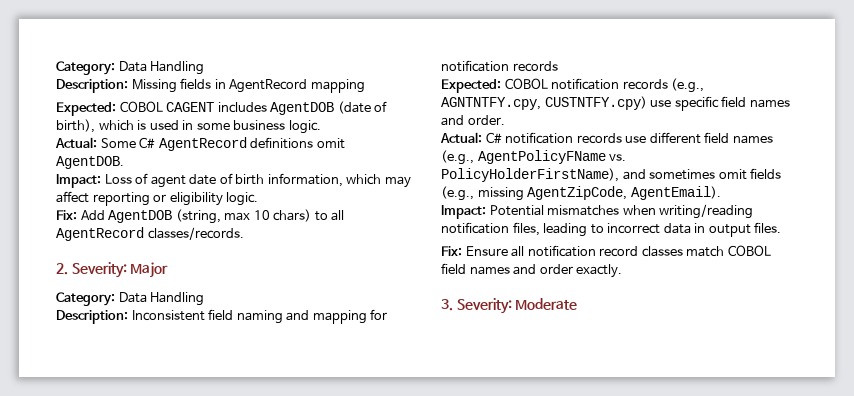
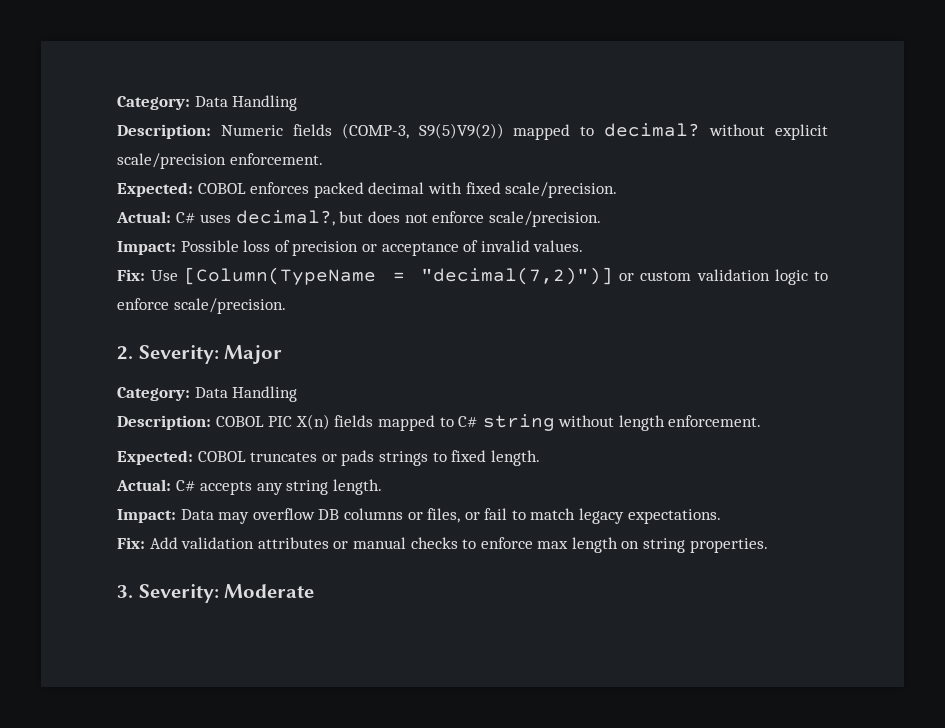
[56,61,205,75] [56,78,365,93] [56,101,388,116] [56,119,321,134] [55,137,345,151] [56,156,124,169] [56,173,411,188] [56,191,259,206] [56,209,345,224] [56,227,244,241] Category: Data Handling // Description: Missing fields in AgentRecord mapping // Expected: COBOL CAGENT includes AgentDOB (date of birth), which is used in some business logic. // Actual: Some C# AgentRecord definitions omit AgentDOB. // Impact: Loss of agent date of birth information, which may affect reporting or eligibility logic. // Fix: Add AgentDOB (string, max 10 chars) to all AgentRecord classes/records. -> [117,95,298,111] [117,123,828,140] [117,153,323,169] [117,182,618,198] [116,210,601,227] [117,240,584,256] [117,267,829,285] [117,298,286,314] Category: Data Handling // Description: Numeric fields (COMP-3, S9(5)V9(2)) mapped to decimal? without explicit scale/precision enforcement. // Expected: COBOL enforces packed decimal with fixed scale/precision. // Actual: C# uses decimal?, but does not enforce scale/precision. // Impact: Possible loss of precision or acceptance of invalid values. // Fix: Use [Column(TypeName = "decimal(7,2)")] or custom validation logic to enforce scale/precision.
[131,309,388,324] [441,60,558,72] [441,78,705,93] [441,96,790,111] [441,115,505,126] [440,132,773,144] [441,150,627,165] [441,168,782,182] [441,186,721,201] [441,204,754,219] [441,222,782,237] [441,245,771,257] [441,263,623,278] Inconsistent field naming and mapping for notification records // Expected: COBOL notification records (e.g., AGNTNTFY.cpy, CUSTNTFY.cpy) use specific field names and order. // Actual: C# notification records use different field names (e.g., AgentPolicyFName vs. PolicyHolderFirstName), and sometimes omit fields (e.g., missing AgentZipCode, AgentEmail). // Impact: Potential mismatches when writing/reading notification files, leading to incorrect data in output files. // Fix: Ensure all notification record classes match COBOL field names and order exactly. -> [215,414,762,431] [117,450,540,466] [116,479,382,495] [117,508,721,524] [117,537,768,553] COBOL PIC X(n) fields mapped to C# string without length enforcement. // Expected: COBOL truncates or pads strings to fixed length. // Actual: C# accepts any string length. // Impact: Data may overflow DB columns or files, or fail to match legacy expectations. // Fix: Add validation attributes or manual checks to enforce max length on string properties.

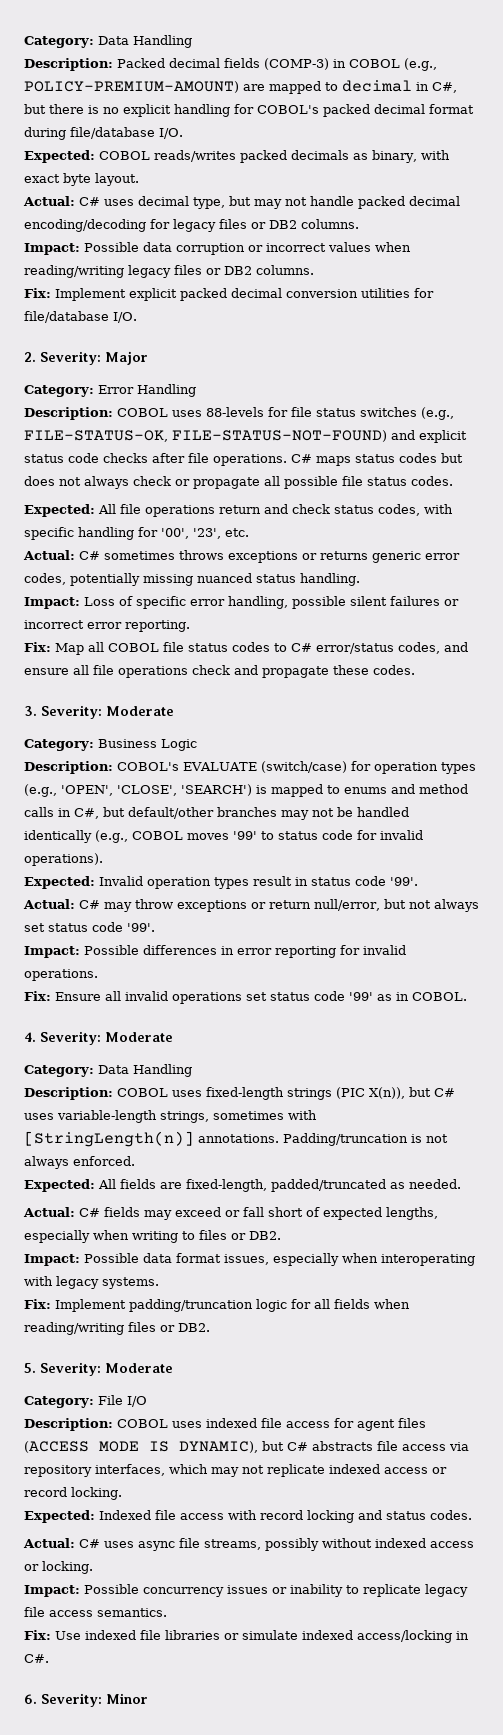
[117,95,298,111] [117,123,828,140] [117,153,323,169] [117,182,618,198] [116,210,601,227] [117,240,584,256] [117,267,829,285] [117,298,286,314] [117,345,283,364] Category: Data Handling // Description: Numeric fields (COMP-3, S9(5)V9(2)) mapped to decimal? without explicit scale/precision enforcement. // Expected: COBOL enforces packed decimal with fixed scale/precision. // Actual: C# uses decimal?, but does not enforce scale/precision. // Impact: Possible loss of precision or acceptance of invalid values. // Fix: Use [Column(TypeName = "decimal(7,2)")] or custom validation logic to enforce scale/precision. // 2. Severity: Major -> [24,35,192,48] [24,58,437,71] [24,80,457,94] [24,104,474,117] [24,127,183,140] [24,150,450,163] [24,173,139,186] [23,196,460,209] [24,219,359,232] [24,242,411,255] [24,265,314,278] [24,288,434,301] [24,311,137,323] [24,351,148,365] [24,384,196,397] [24,407,454,420] [24,430,467,443] [24,453,463,466] [24,476,453,489] [24,504,453,517] [24,527,249,540] [23,550,460,563] [24,573,360,586] [24,596,459,609] [24,620,190,632] [24,642,468,655] [24,665,415,678] [24,705,174,719] [24,739,197,751] [24,761,476,774] [24,784,468,797] [24,807,409,820] [24,830,423,843] [24,853,103,866] [24,876,418,889] [23,899,479,912] [24,922,155,932] [24,945,406,958] [24,969,98,981] [24,991,467,1004] [24,1031,173,1045] Category: Data Handling // Description: Packed decimal fields (COMP-3) in COBOL (e.g., POLICY-PREMIUM-AMOUNT) are mapped to decimal in C#, but there is no explicit handling for COBOL's packed decimal format during file/database I/O. // Expected: COBOL reads/writes packed decimals as binary, with exact byte layout. // Actual: C# uses decimal type, but may not handle packed decimal encoding/decoding for legacy files or DB2 columns. // Impact: Possible data corruption or incorrect values when reading/writing legacy files or DB2 columns. // Fix: Implement explicit packed decimal conversion utilities for file/database I/O. // 2. Severity: Major // Category: Error Handling // Description: COBOL uses 88-levels for file status switches (e.g., FILE-STATUS-OK, FILE-STATUS-NOT-FOUND) and explicit status code checks after file operations. C# maps status codes but does not always check or propagate all possible file status codes. // Expected: All file operations return and check status codes, with specific handling for '00', '23', etc. // Actual: C# sometimes throws exceptions or returns generic error codes, potentially missing nuanced status handling. // Impact: Loss of specific error handling, possible silent failures or incorrect error reporting. // Fix: Map all COBOL file status codes to C# error/status codes, and ensure all file operations check and propagate these codes. // 3. Severity: Moderate // Category: Business Logic // Description: COBOL's EVALUATE (switch/case) for operation types (e.g., 'OPEN', 'CLOSE', 'SEARCH') is mapped to enums and method calls in C#, but default/other branches may not be handled identically (e.g., COBOL moves '99' to status code for invalid operations). // Expected: Invalid operation types result in status code '99'. // Actual: C# may throw exceptions or return null/error, but not always set status code '99'. // Impact: Possible differences in error reporting for invalid operations. // Fix: Ensure all invalid operations set status code '99' as in COBOL. // 4. Severity: Moderate
[268,414,762,431] [117,450,540,466] [116,479,382,495] [117,508,721,524] [117,537,768,553] [117,584,315,603] PIC X(n) fields mapped to C# string without length enforcement. // Expected: COBOL truncates or pads strings to fixed length. // Actual: C# accepts any string length. // Impact: Data may overflow DB columns or files, or fail to match legacy expectations. // Fix: Add validation attributes or manual checks to enforce max length on string properties. // 3. Severity: Moderate -> [172,1087,455,1100] [24,1110,317,1123] [24,1131,448,1147] [24,1156,135,1169] [24,1179,461,1192] [23,1207,438,1220] [24,1230,281,1243] [24,1253,475,1266] [24,1276,159,1289] [24,1299,410,1312] [24,1322,210,1335] [24,1362,173,1376] [24,1395,147,1408] [24,1418,426,1431] [24,1441,469,1453] [24,1464,447,1477] [24,1487,122,1500] [24,1510,472,1523] [23,1538,474,1551] [24,1561,93,1574] [24,1584,468,1597] [24,1607,167,1617] [24,1630,469,1643] [24,1654,49,1663] [24,1693,148,1707] uses fixed-length strings (PIC X(n)), but C# uses variable-length strings, sometimes with [StringLength(n)] annotations. Padding/truncation is not always enforced. // Expected: All fields are fixed-length, padded/truncated as needed. // Actual: C# fields may exceed or fall short of expected lengths, especially when writing to files or DB2. // Impact: Possible data format issues, especially when interoperating with legacy systems. // Fix: Implement padding/truncation logic for all fields when reading/writing files or DB2. // 5. Severity: Moderate // Category: File I/O // Description: COBOL uses indexed file access for agent files (ACCESS MODE IS DYNAMIC), but C# abstracts file access via repository interfaces, which may not replicate indexed access or record locking. // Expected: Indexed file access with record locking and status codes. // Actual: C# uses async file streams, possibly without indexed access or locking. // Impact: Possible concurrency issues or inability to replicate legacy file access semantics. // Fix: Use indexed file libraries or simulate indexed access/locking in C#. // 6. Severity: Minor

